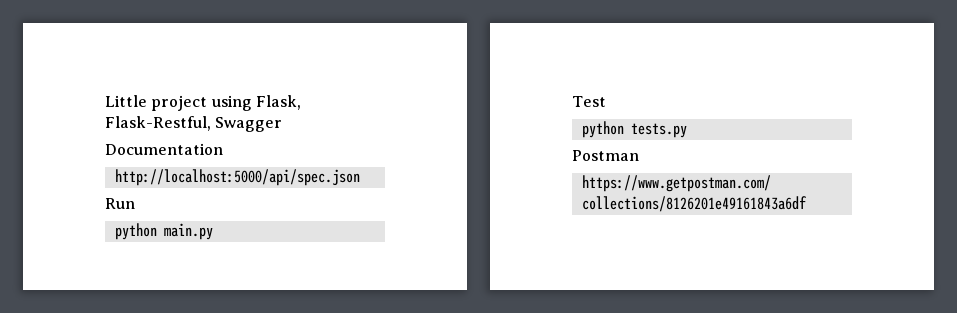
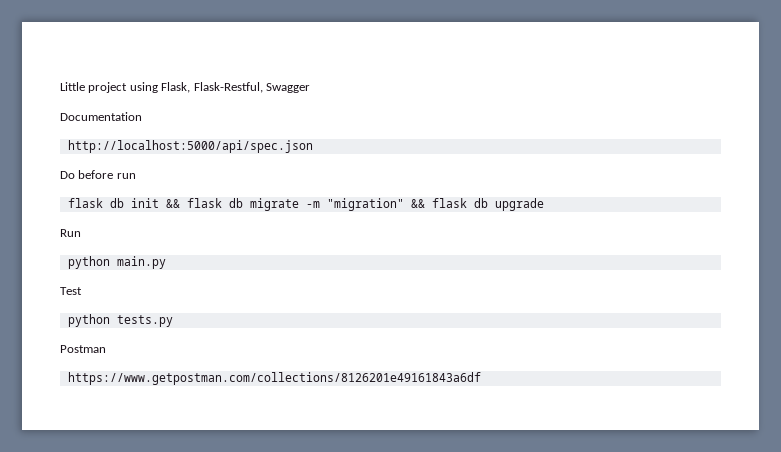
(360, 177) none -> [60,170,136,179] [67,198,544,211] // Do before run // flask db init && flask db migrate -m "migration" && flask db upgrade

